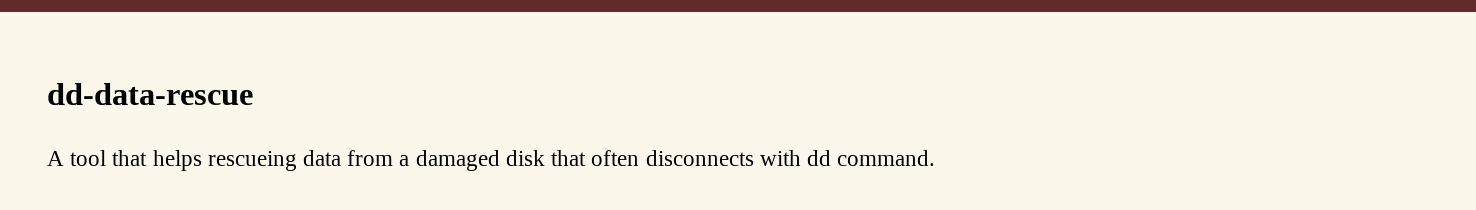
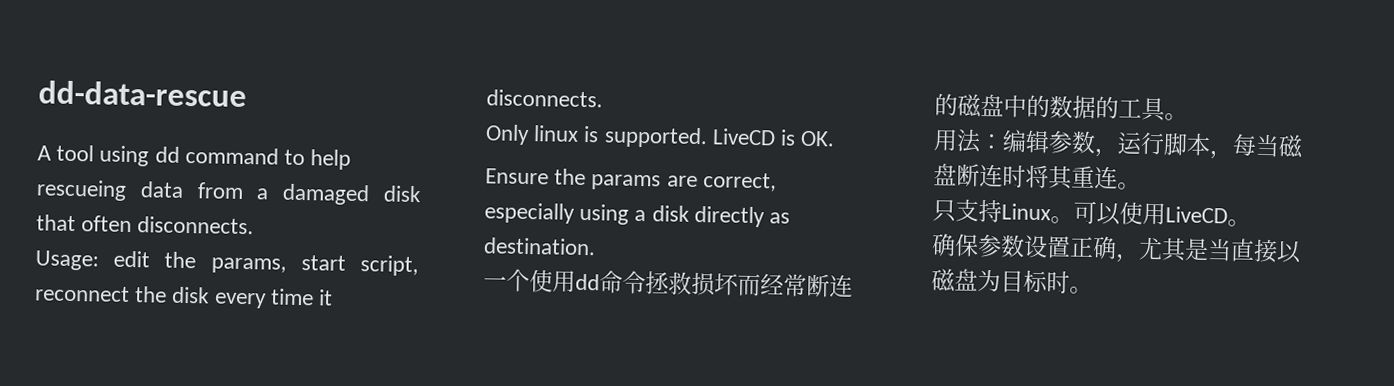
[112,150,202,171] that helps -> [99,145,352,170] using dd command to help
[645,150,936,166] disconnects with dd command. -> [137,216,255,235] [35,250,419,277] [35,285,334,309] [486,89,603,108] [485,124,836,149] [485,168,777,192] [484,202,791,228] [483,237,596,256] [483,268,853,298] [934,93,1188,122] [933,128,1304,160] [933,163,1141,190] [932,198,1251,227] [931,233,1302,264] [931,268,1093,294] disconnects. // Usage: edit the params, start script, reconnect the disk every time it disconnects. // Only linux is supported. LiveCD is OK. // Ensure the params are correct, especially using a disk directly as destination. // 一个使用dd命令拯救损坏而经常断连的磁盘中的数据的工具。 // 用法：编辑参数，运行脚本，每当磁盘断连时将其重连。 // 只支持Linux。可以使用LiveCD。 // 确保参数设置正确，尤其是当直接以磁盘为目标时。

